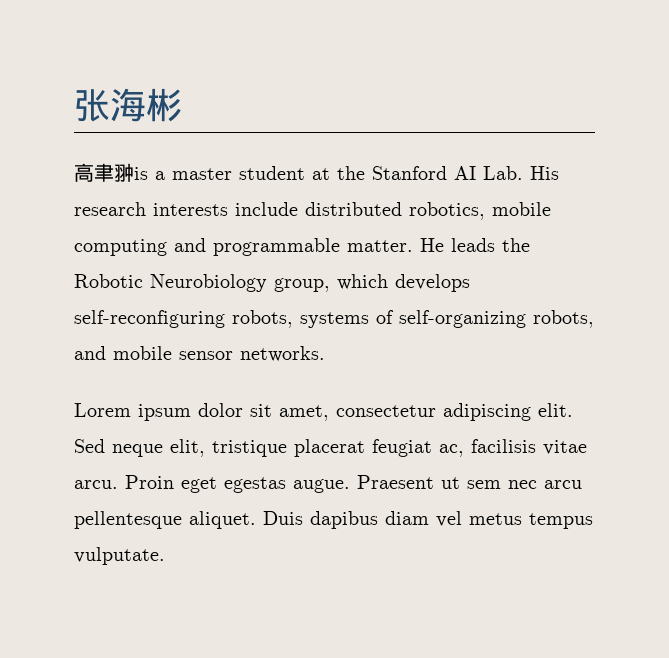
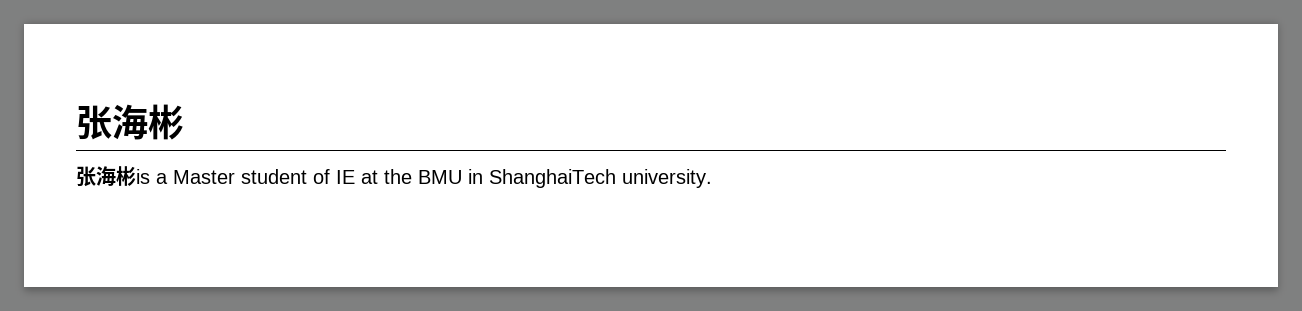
[74,163,134,182] 高聿翀 -> [76,166,136,187] 张海彬
[172,166,559,180] [74,202,551,220] [74,238,530,256] [74,274,470,292] [74,310,594,328] [74,346,325,362] [74,403,573,421] [74,439,587,457] [74,475,582,493] [74,511,593,529] [74,547,165,565] master student at the Stanford AI Lab. His research interests include distributed robotics, mobile computing and programmable matter. He leads the Robotic Neurobiology group, which develops self-reconfiguring robots, systems of self-organizing robots, and mobile sensor networks. // Lorem ipsum dolor sit amet, consectetur adipiscing elit. Sed neque elit, tristique placerat feugiat ac, facilisis vitae arcu. Proin eget egestas augue. Praesent ut sem nec arcu pellentesque aliquet. Duis dapibus diam vel metus tempus vulputate. -> [173,169,712,188] Master student of IE at the BMU in ShanghaiTech university.

